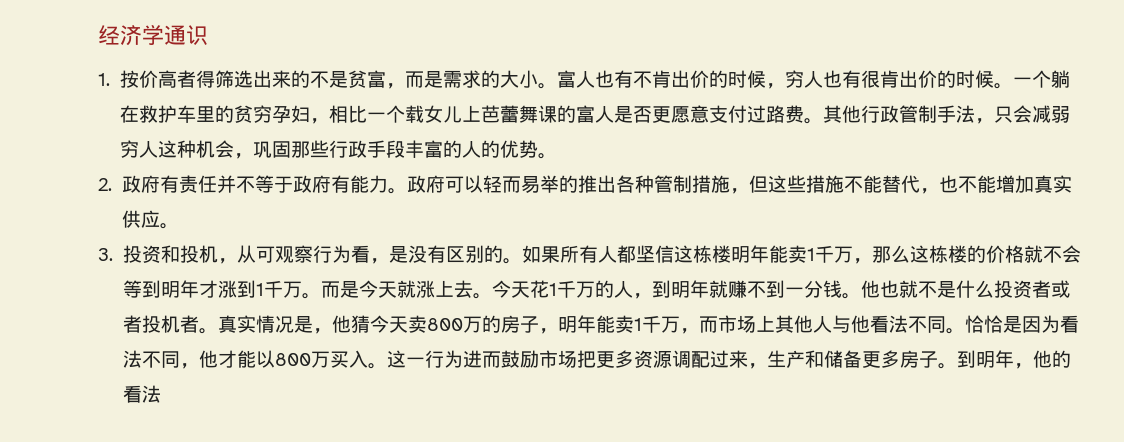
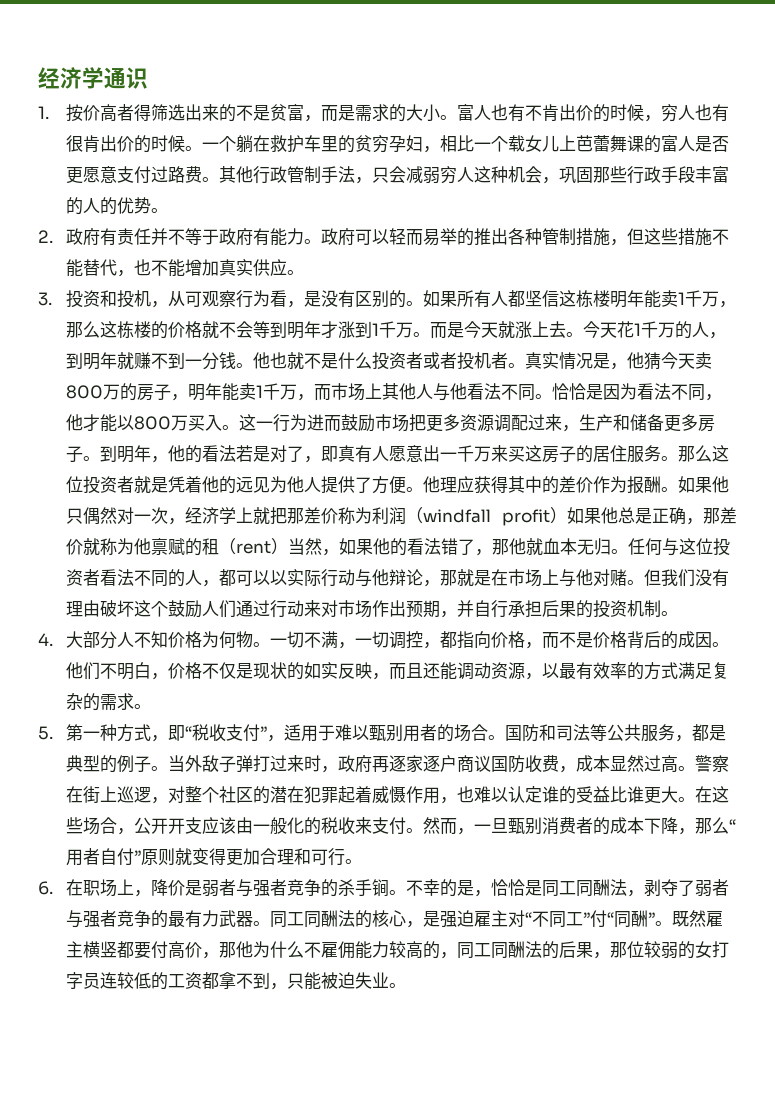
(161, 394) none -> [235,445,729,463] [65,476,729,494] [65,507,737,526] [65,538,730,556] [65,569,729,587] [65,600,678,618] [38,631,729,649] [65,662,729,680] [65,693,151,711] [38,724,726,742] [65,755,729,773] [65,786,729,804] [65,817,736,835] [65,848,362,866] [38,879,729,897] [65,910,723,928] [65,941,729,959] [65,972,406,990] 若是对了，即真有人愿意出一千万来买这房子的居住服务。那么这位投资者就是凭着他的远见为他人提供了方便。他理应获得其中的差价作为报酬。如果他只偶然对一次，经济学上就把那差价称为利润（windfall profit）如果他总是正确，那差价就称为他禀赋的租（rent）当然，如果他的看法错了，那他就血本无归。任何与这位投资者看法不同的人，都可以以实际行动与他辩论，那就是在市场上与他对赌。但我们没有理由破坏这个鼓励人们通过行动来对市场作出预期，并自行承担后果的投资机制。 // 4.大部分人不知价格为何物。一切不满，一切调控，都指向价格，而不是价格背后的成因。他们不明白，价格不仅是现状的如实反映，而且还能调动资源，以最有效率的方式满足复杂的需求。 // 5.第一种方式，即“税收支付”，适用于难以甄别用者的场合。国防和司法等公共服务，都是典型的例子。当外敌子弹打过来时，政府再逐家逐户商议国防收费，成本显然过高。警察在街上巡逻，对整个社区的潜在犯罪起着威慑作用，也难以认定谁的受益比谁更大。在这些场合，公开开支应该由一般化的税收来支付。然而，一旦甄别消费者的成本下降，那么“用者自付”原则就变得更加合理和可行。 // 6.在职场上，降价是弱者与强者竞争的杀手锏。不幸的是，恰恰是同工同酬法，剥夺了弱者与强者竞争的最有力武器。同工同酬法的核心，是强迫雇主对“不同工”付“同酬”。既然雇主横竖都要付高价，那他为什么不雇佣能力较高的，同工同酬法的后果，那位较弱的女打字员连较低的工资都拿不到，只能被迫失业。

